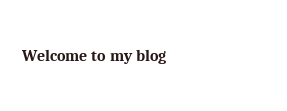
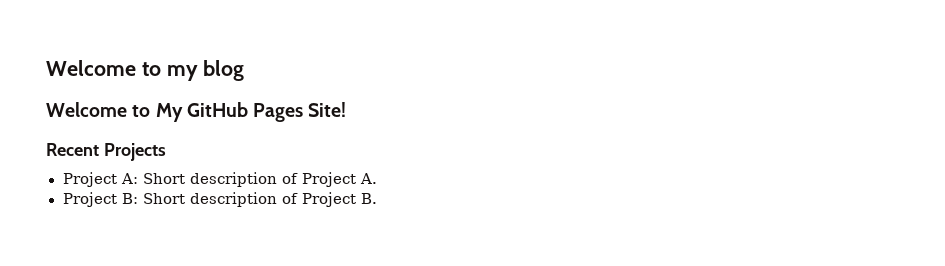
(166, 56) none -> [46,102,347,122] [46,143,166,161] [62,172,377,187] [62,192,377,207] // Welcome to My GitHub Pages Site! // Recent Projects // Project A: Short description of Project A. // Project B: Short description of Project B.

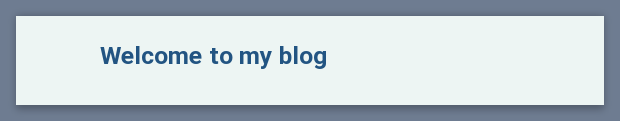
[46,102,347,122] [46,143,166,161] [62,172,377,187] [62,192,377,207] // Welcome to My GitHub Pages Site! // Recent Projects // Project A: Short description of Project A. // Project B: Short description of Project B. -> (327, 57) none

